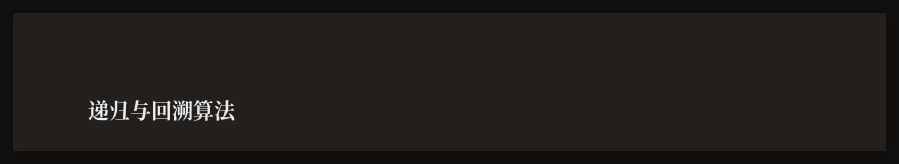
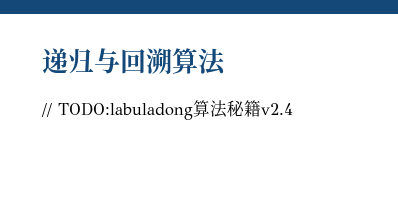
(237, 111) none -> [41,100,293,120] // // TODO:labuladong算法秘籍v2.4

